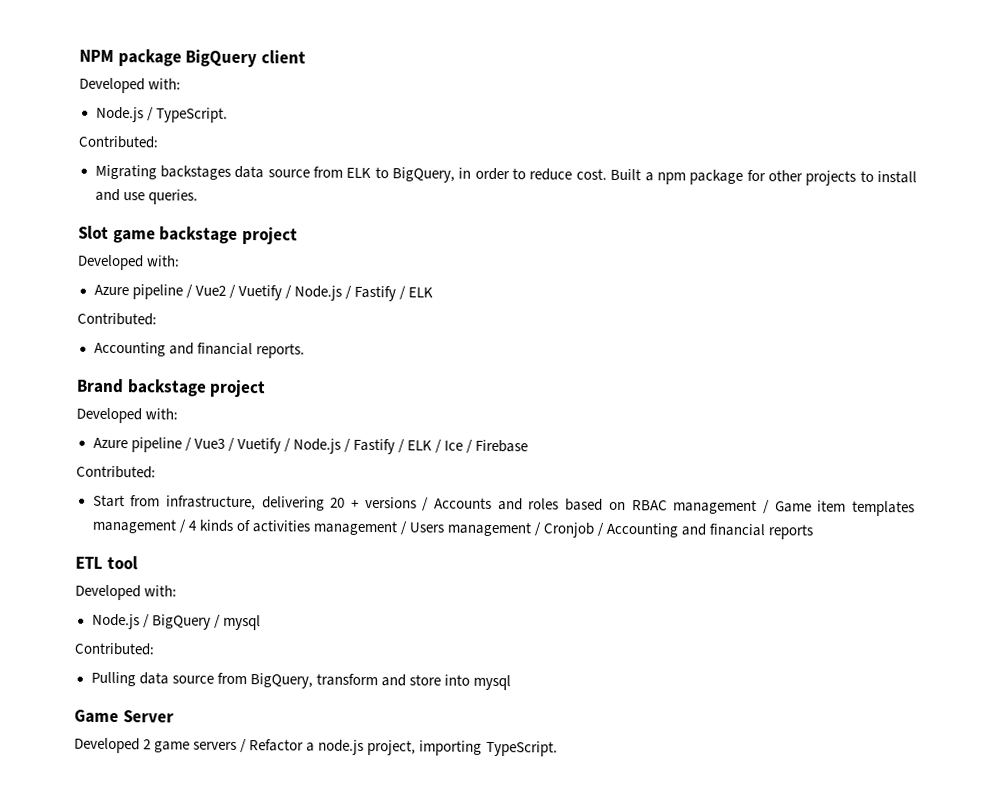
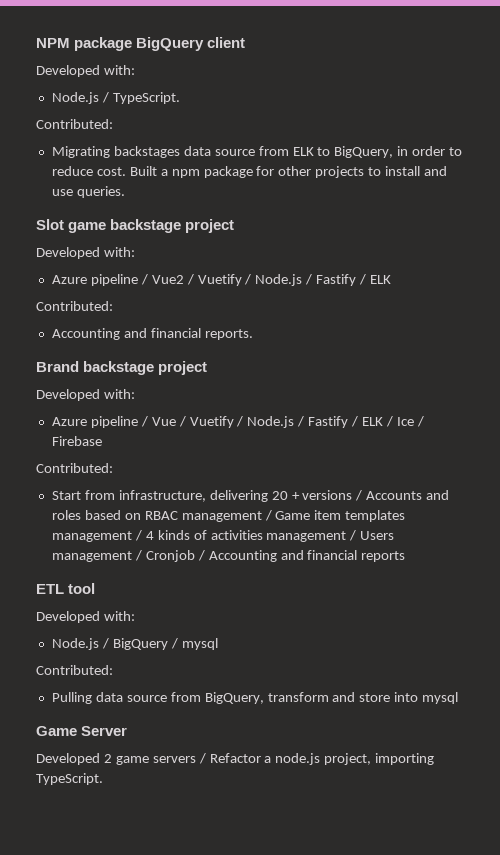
[193,438,225,449] Vue3 -> [151,417,176,426] Vue

